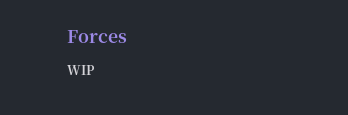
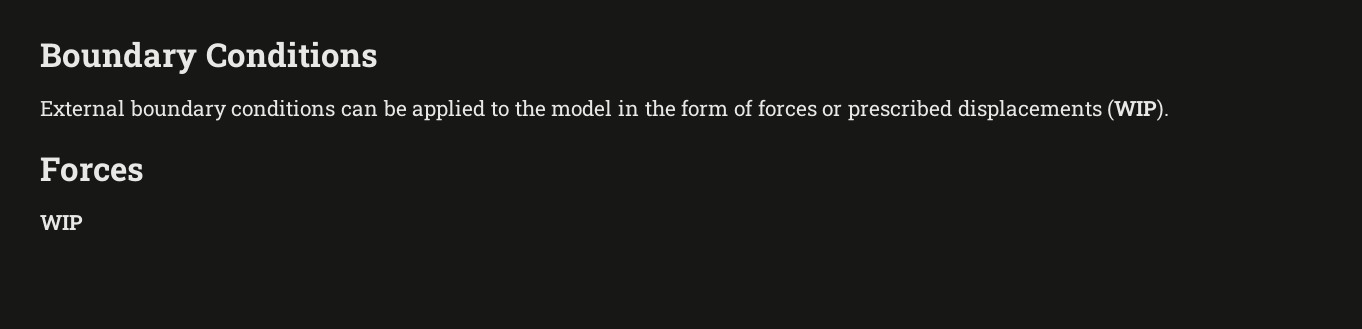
(67, 36) none -> [40,41,378,75] [40,99,1170,121] Boundary Conditions // External boundary conditions can be applied to the model in the form of forces or prescribed displacements (WIP). //

